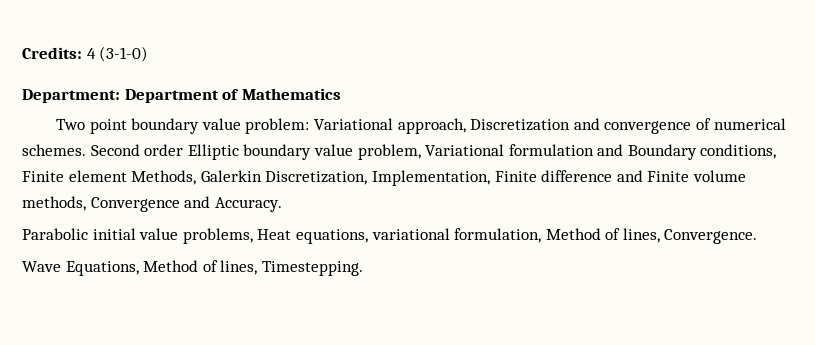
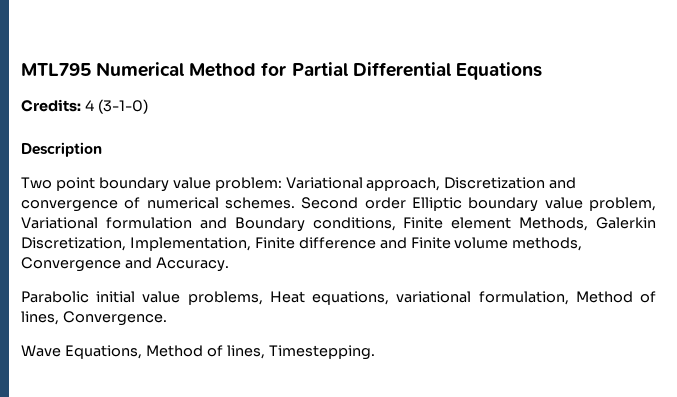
(22, 53) none -> [21,62,542,80] MTL795 Numerical Method for Partial Differential Equations //
[22,88,341,103] Department: Department of Mathematics -> [21,142,102,157] Description

